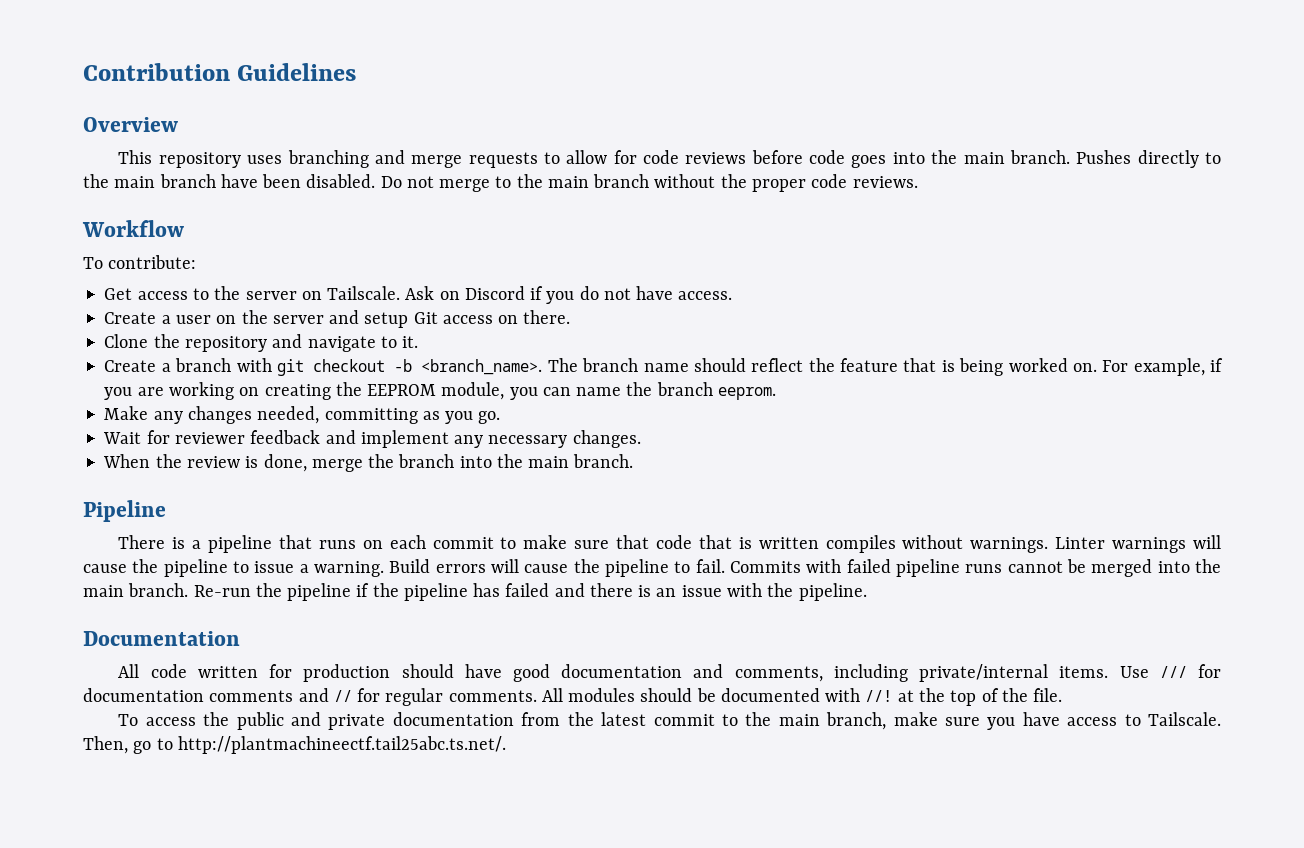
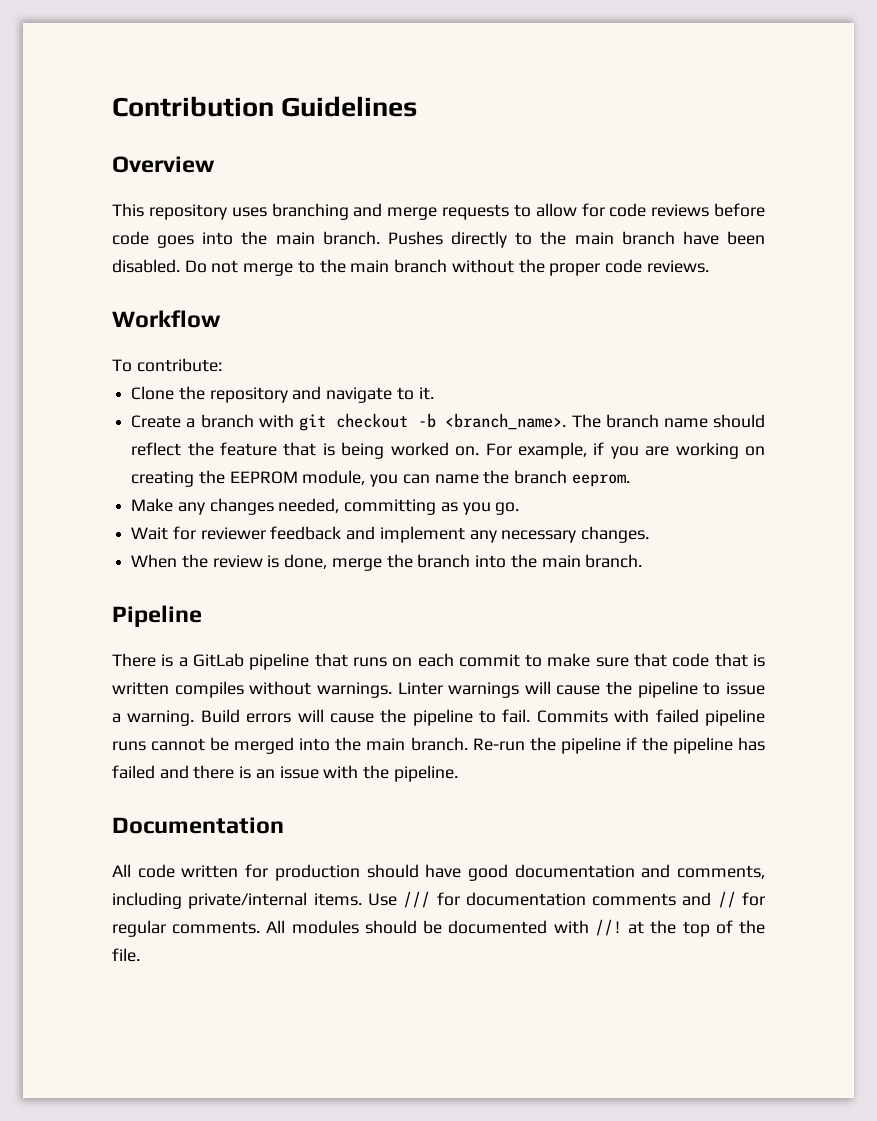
[104,286,733,304] [104,310,571,328] // Get access to the server on Tailscale. Ask on Discord if you do not have access. // Create a user on the server and setup Git access on there. -> (222, 365) none
(202, 544) none -> [192,653,244,667] GitLab
[118,712,1221,730] [83,736,506,754] // To access the public and private documentation from the latest commit to the main branch, make sure you have access to Tailscale. Then, go to http://plantmachineectf.tail25abc.ts.net/. -> (140, 955) none

